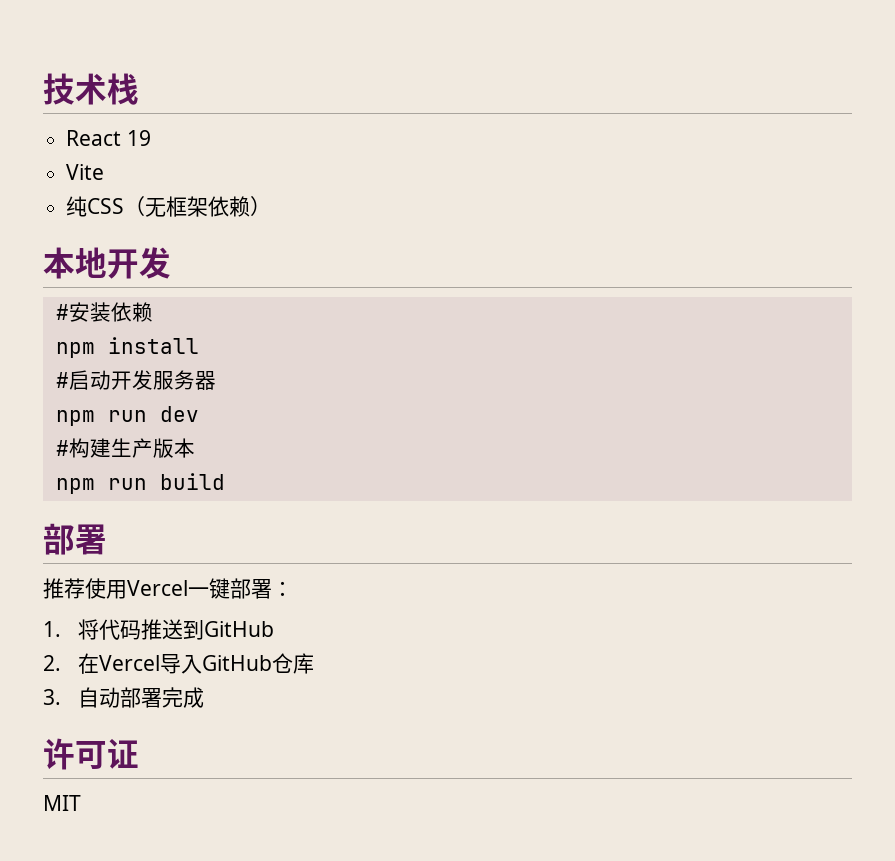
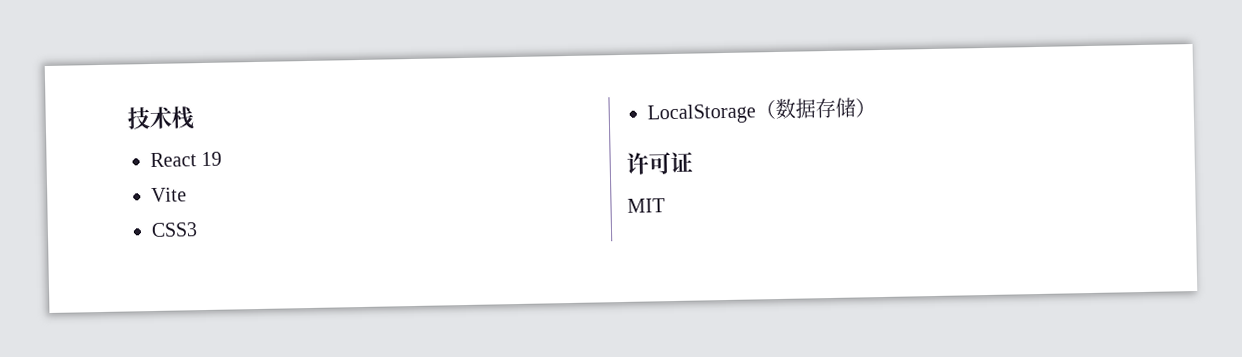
[66,196,272,217] [43,247,171,279] [55,302,153,322] [55,337,199,358] [55,370,216,390] [55,406,199,426] [55,438,195,458] [55,473,225,494] [43,523,107,555] [43,578,293,599] [43,619,274,640] [43,653,314,674] [43,687,204,708] 纯CSS（无框架依赖） // 本地开发 // #安装依赖 // npm install // #启动开发服务器 // npm run dev // #构建生产版本 // npm run build // 部署 // 推荐使用Vercel一键部署： // 1.将代码推送到GitHub // 2.在Vercel导入GitHub仓库 // 3.自动部署完成 -> [151,222,198,238] [647,97,876,125] CSS3 // LocalStorage（数据存储）

